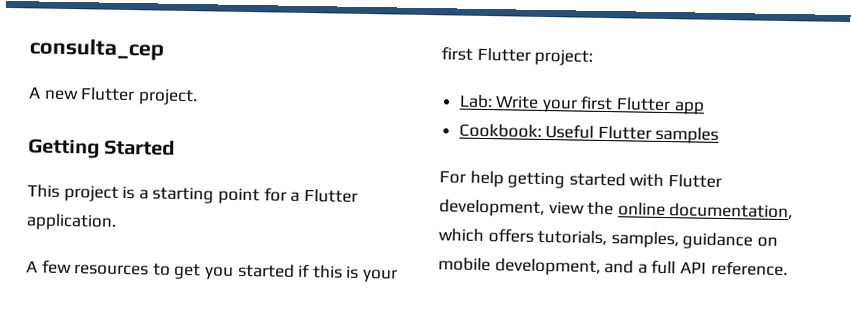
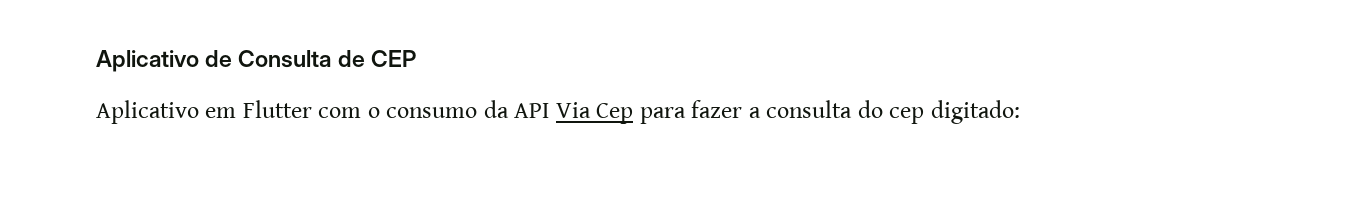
[29,37,165,61] [29,86,198,106] [28,138,176,159] [27,184,358,205] [26,213,117,231] [26,259,398,283] [441,46,594,66] [458,94,705,115] [458,123,720,144] [439,170,722,189] [439,199,794,220] [438,228,778,250] [438,257,788,277] consulta_cep // A new Flutter project. // Getting Started // This project is a starting point for a Flutter application. // A few resources to get you started if this is your first Flutter project: // Lab: Write your first Flutter app // Cookbook: Useful Flutter samples // For help getting started with Flutter development, view the online documentation, which offers tutorials, samples, guidance on mobile development, and a full API reference. -> [96,50,416,72] [96,100,1020,124] Aplicativo de Consulta de CEP // Aplicativo em Flutter com o consumo da API Via Cep para fazer a consulta do cep digitado:

